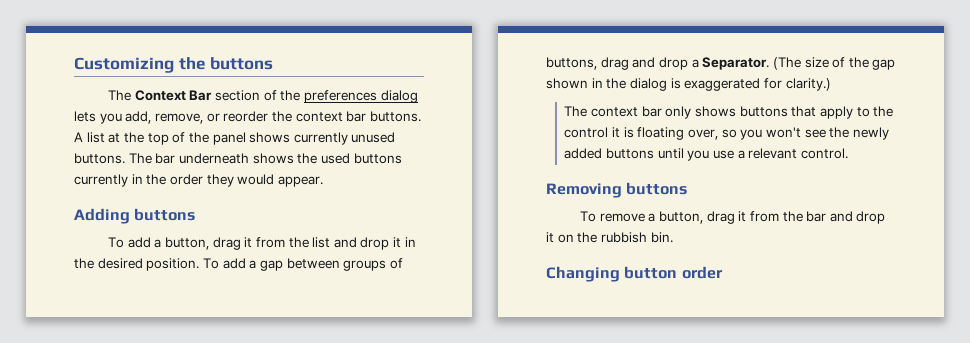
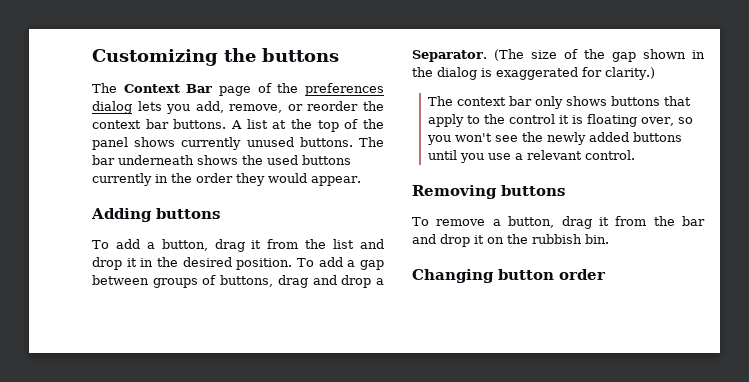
[214,90,260,101] section -> [219,86,251,96] page

